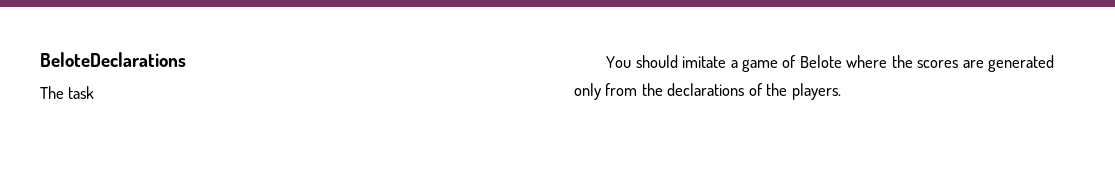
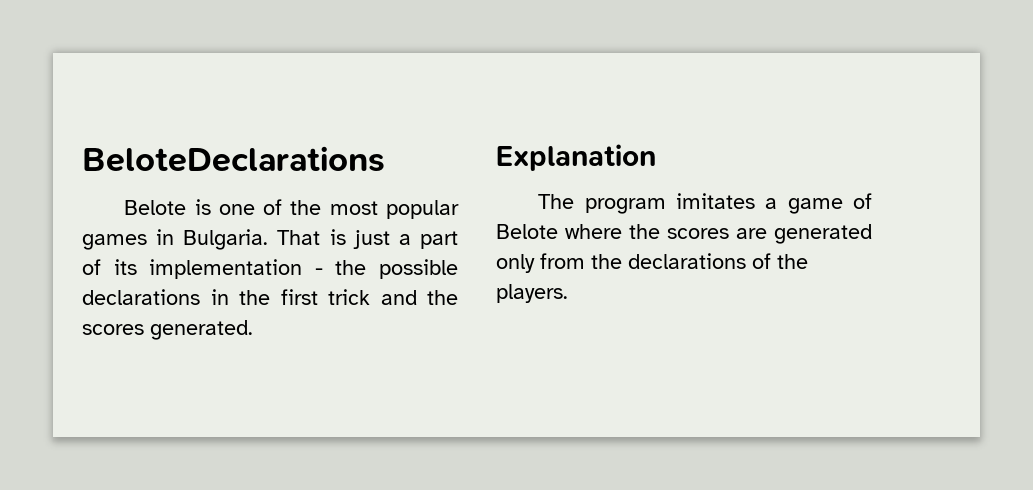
[40,86,95,99] [606,55,727,68] The task // You should imitate -> [124,199,459,219] [82,229,459,250] [82,259,458,279] [82,289,458,305] [82,320,253,340] [496,144,656,171] [538,193,756,214] Belote is one of the most popular games in Bulgaria. That is just a part of its implementation - the possible declarations in the first trick and the scores generated. // Explanation // The program imitates

